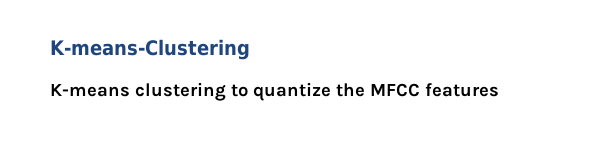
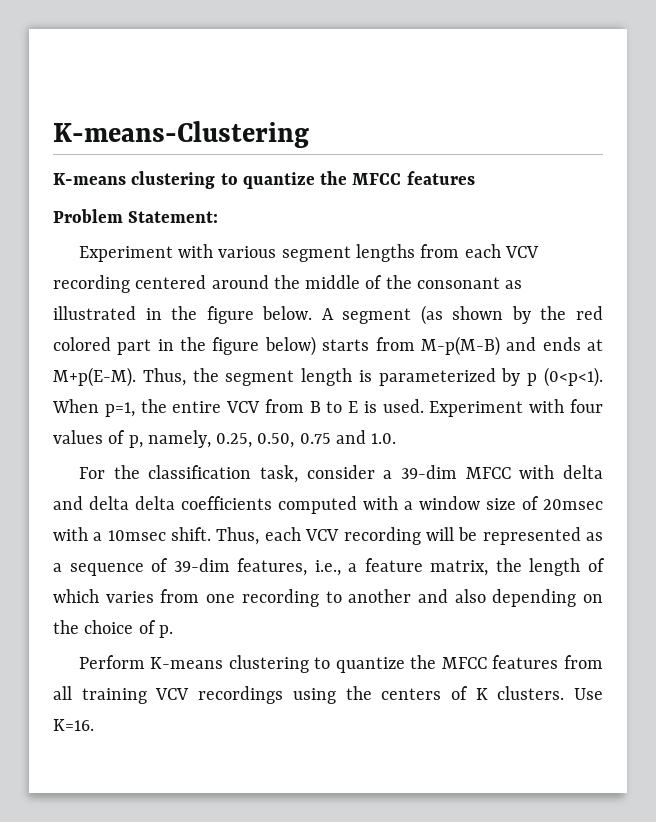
(499, 90) none -> [53,209,219,223] [78,244,539,262] [53,275,523,293] [53,305,603,325] [53,336,604,356] [53,367,603,387] [52,399,603,417] [53,430,397,448] [78,465,603,483] [53,496,603,514] [53,527,604,545] [53,558,605,576] [53,589,603,607] [53,620,173,638] [78,655,603,673] [53,686,603,704] [53,719,94,731] // Problem Statement: // Experiment with various segment lengths from each VCV recording centered around the middle of the consonant as illustrated in the figure below. A segment (as shown by the red colored part in the figure below) starts from M-p(M-B) and ends at M+p(E-M). Thus, the segment length is parameterized by p (0<p<1). When p=1, the entire VCV from B to E is used. Experiment with four values of p, namely, 0.25, 0.50, 0.75 and 1.0. // For the classification task, consider a 39-dim MFCC with delta and delta delta coefficients computed with a window size of 20msec with a 10msec shift. Thus, each VCV recording will be represented as a sequence of 39-dim features, i.e., a feature matrix, the length of which varies from one recording to another and also depending on the choice of p. // Perform K-means clustering to quantize the MFCC features from all training VCV recordings using the centers of K clusters. Use K=16.

